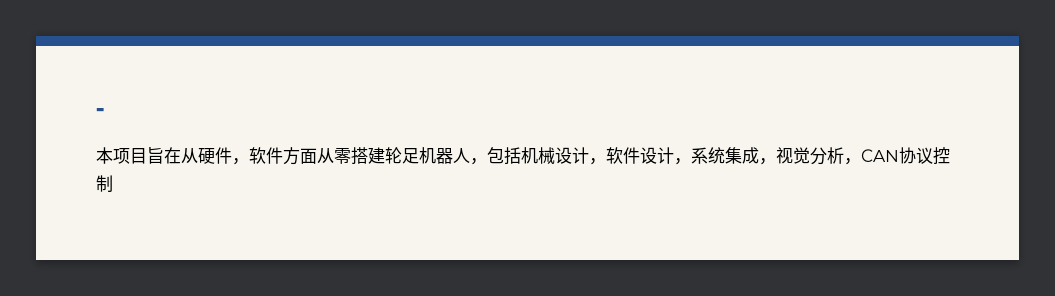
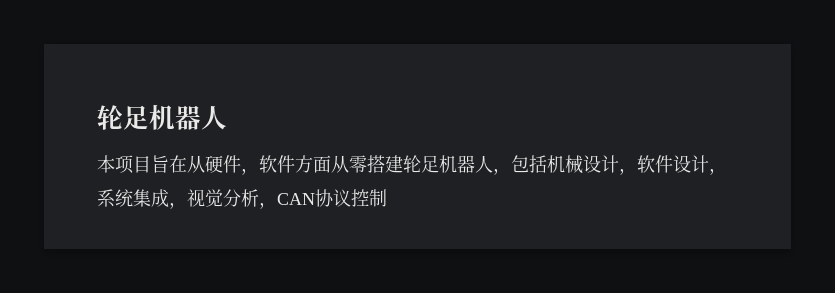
[96,108,104,117] - -> [97,104,227,130] 轮足机器人

